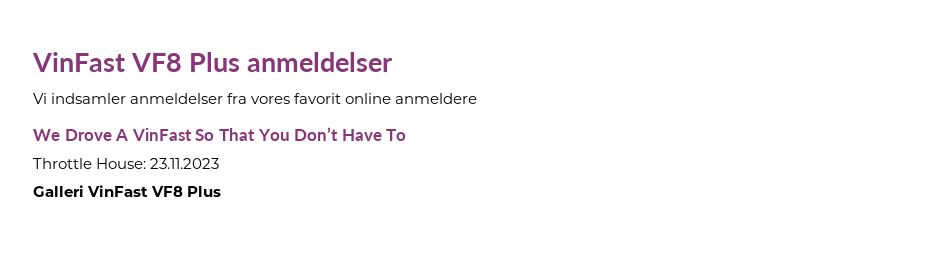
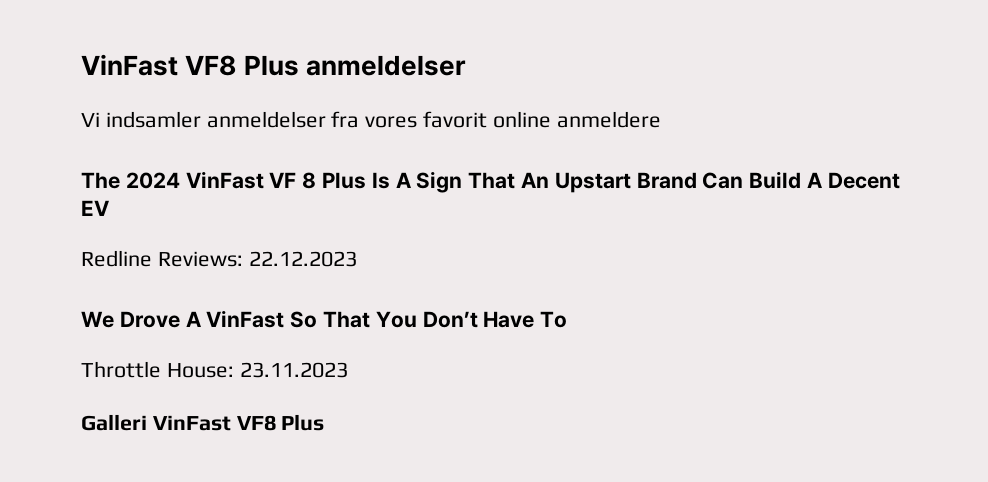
(478, 98) none -> [81,171,900,193] [81,200,109,216] [81,250,357,267] // The 2024 VinFast VF 8 Plus Is A Sign That An Upstart Brand Can Build A Decent EV // Redline Reviews: 22.12.2023

